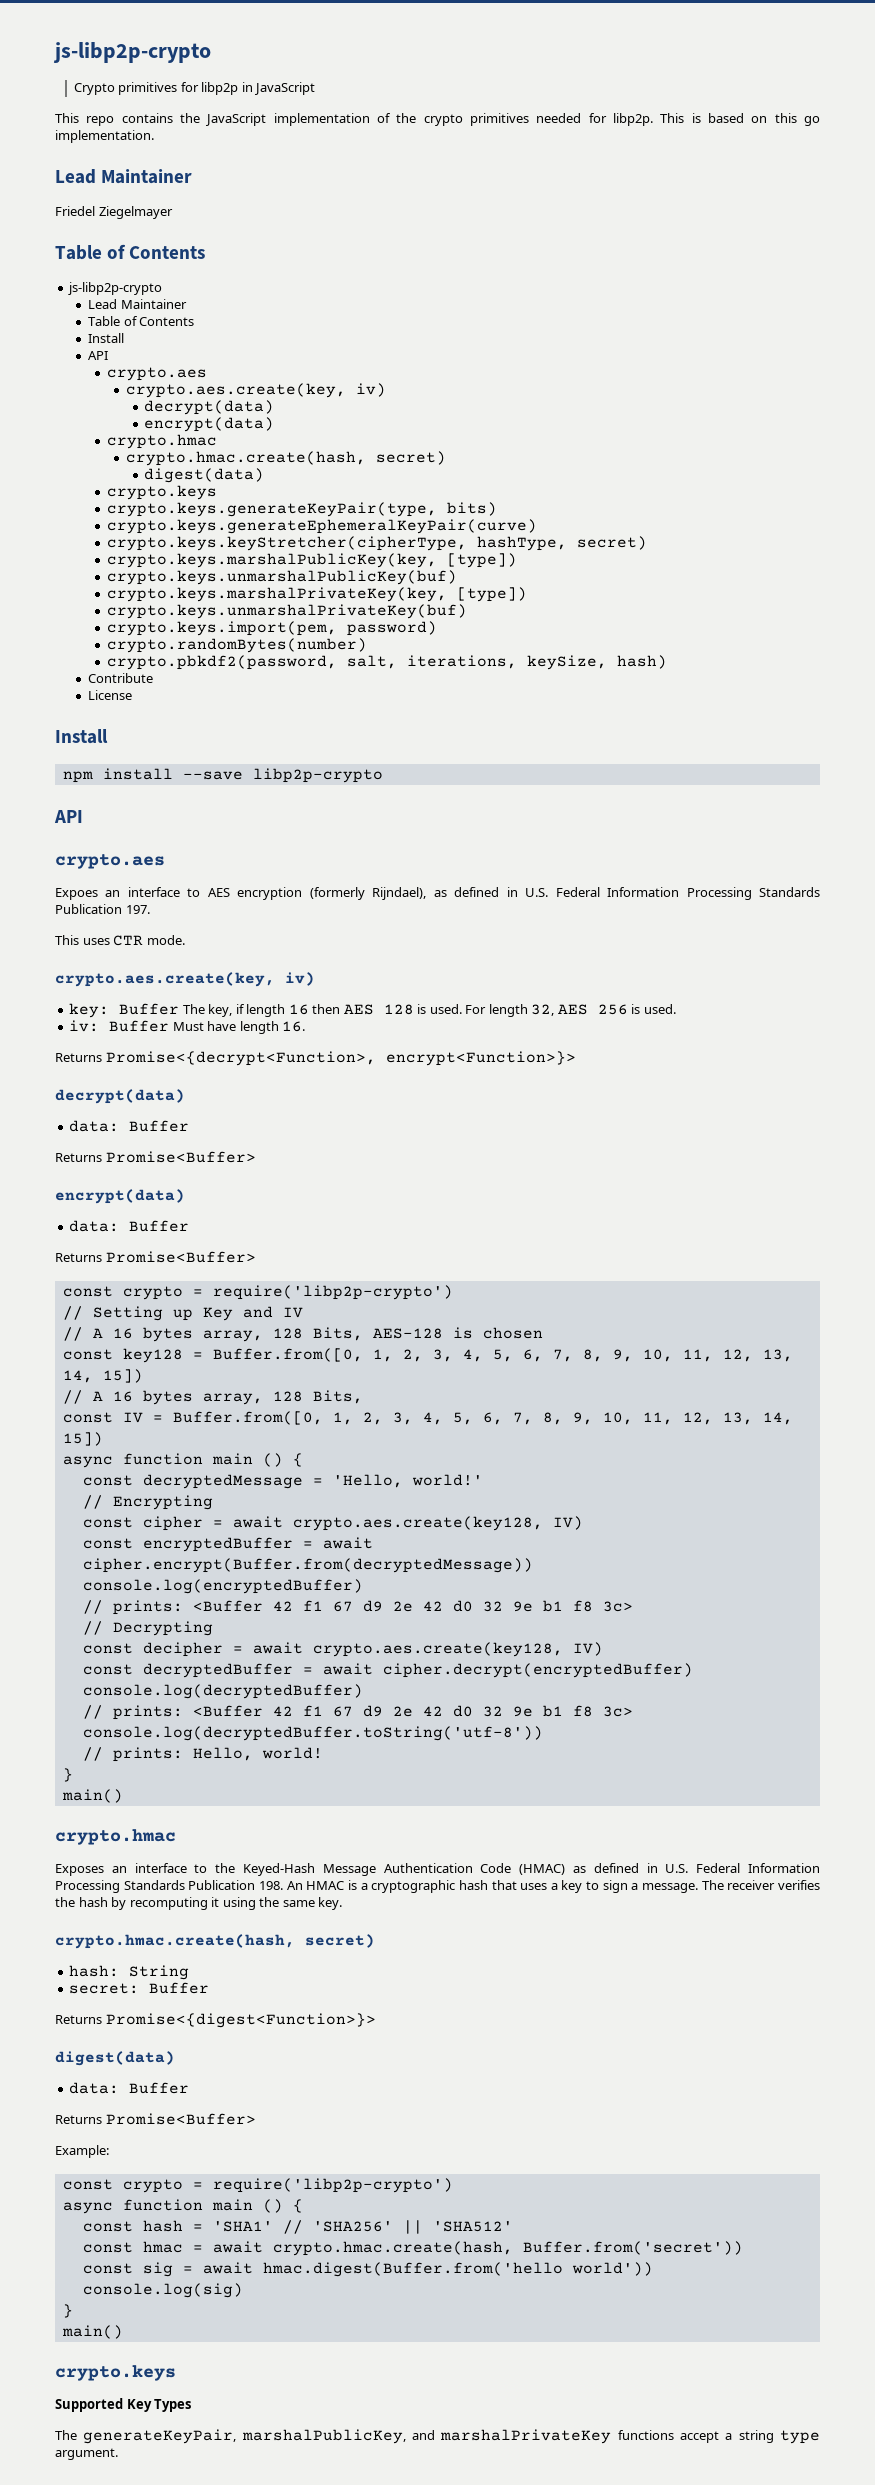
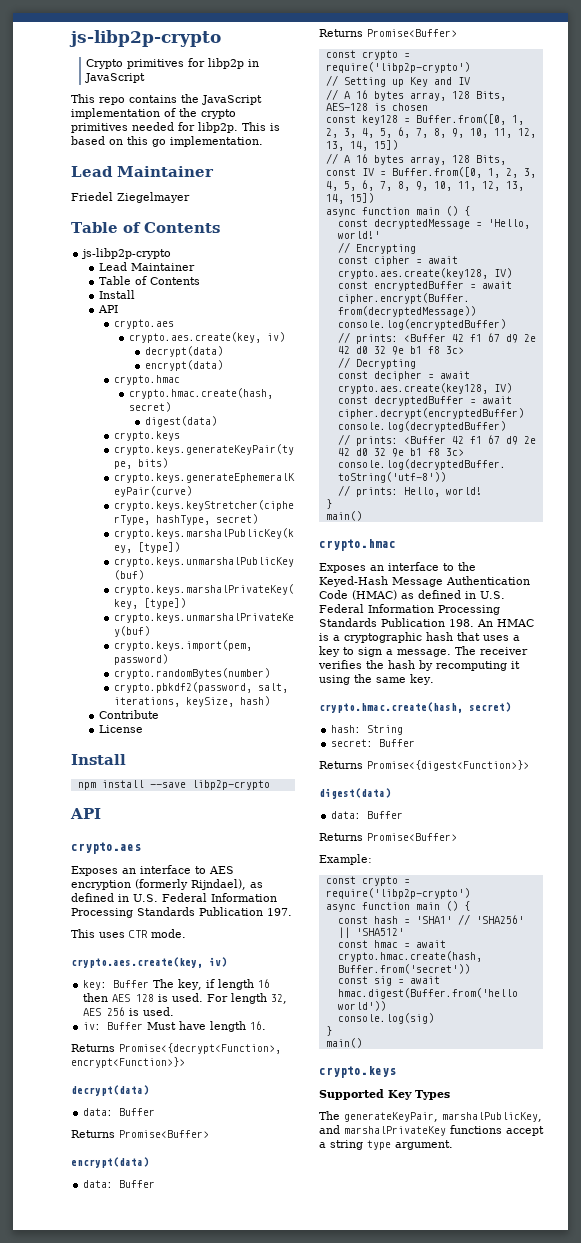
[55,888,98,900] Expoes -> [71,866,118,876] Exposes

